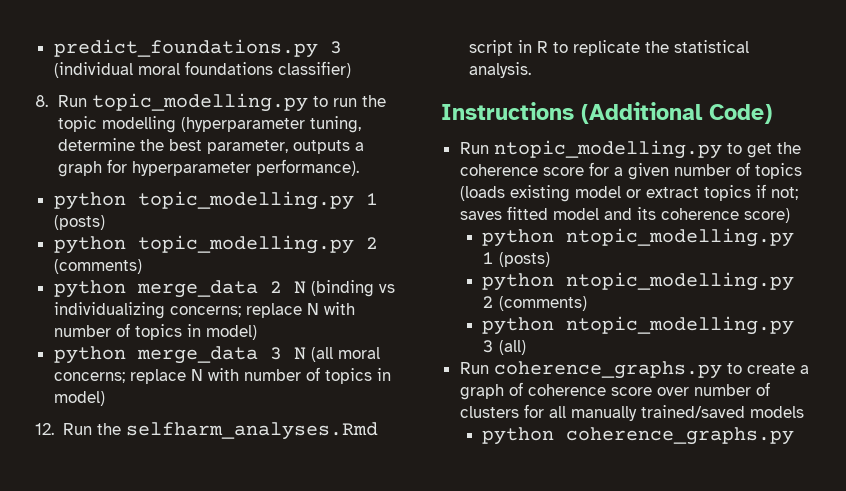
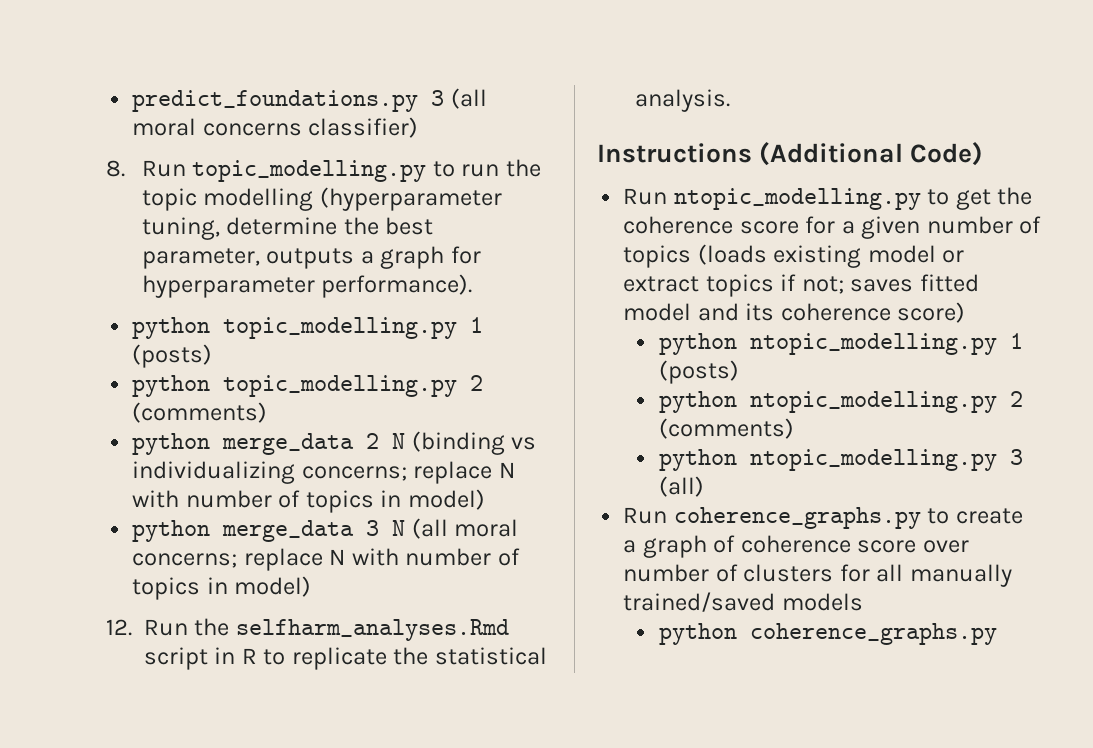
[53,61,273,78] (individual moral foundations -> [450,88,487,109] [132,118,302,136] (all moral concerns

